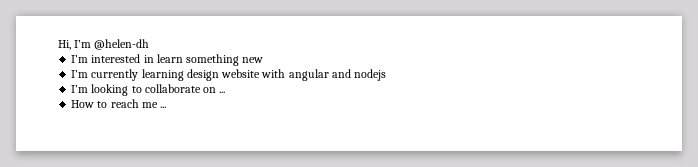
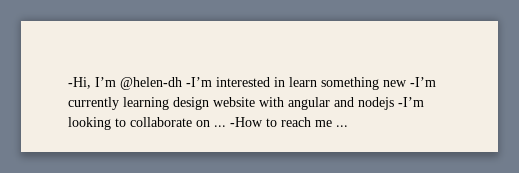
[58,40,71,50] Hi, -> [68,77,91,89] -Hi,
[71,55,89,63] // I’m -> [186,77,212,87] -I’m
[71,70,89,78] // I’m -> [410,77,436,87] -I’m
[71,85,89,93] // I’m -> [398,97,424,107] -I’m
[71,100,95,108] // How -> [230,117,263,127] -How

